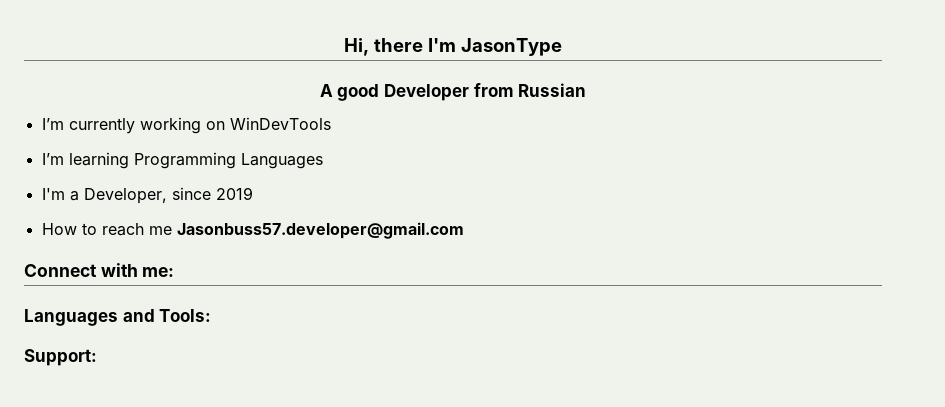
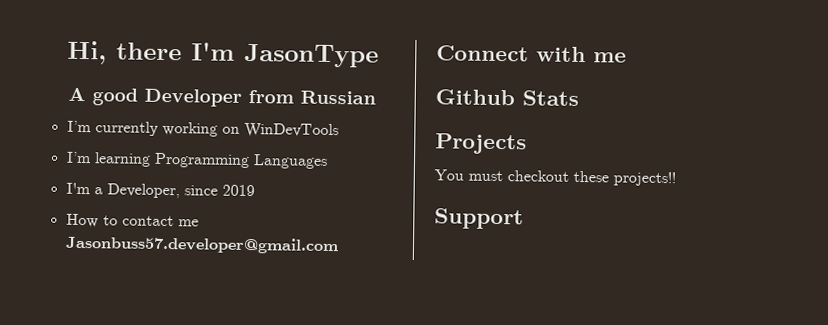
[101,223,144,236] reach -> [121,215,174,227] contact
[142,267,175,277] [24,309,212,326] [24,349,97,366] me: // Languages and Tools: // Support: -> [593,52,627,63] [435,89,579,106] [435,133,527,155] [434,169,676,187] [434,208,524,230] me // Github Stats // Projects // You must checkout these projects!! // Support

